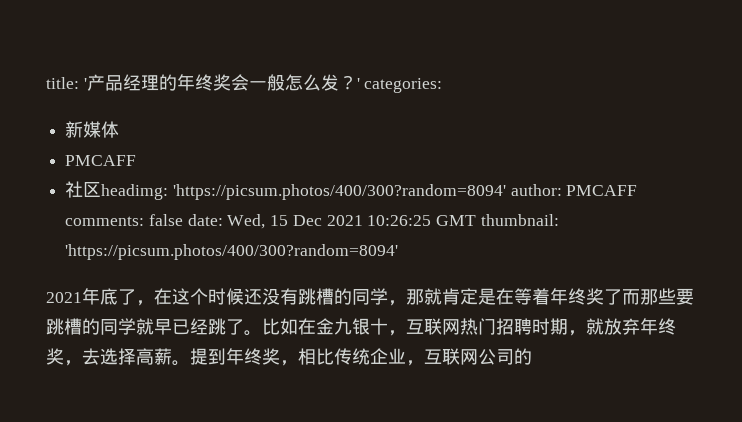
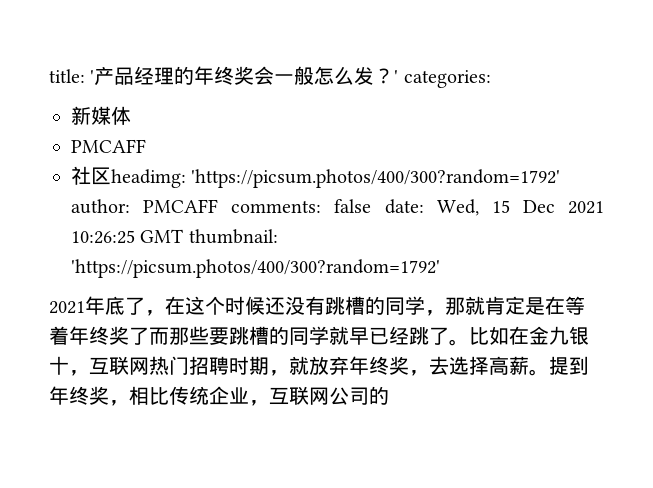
[172,184,506,200] 'https://picsum.photos/400/300?random=8094' -> [191,169,561,188] 'https://picsum.photos/400/300?random=1792'
[65,244,399,260] 'https://picsum.photos/400/300?random=8094' -> [71,259,440,278] 'https://picsum.photos/400/300?random=1792'

